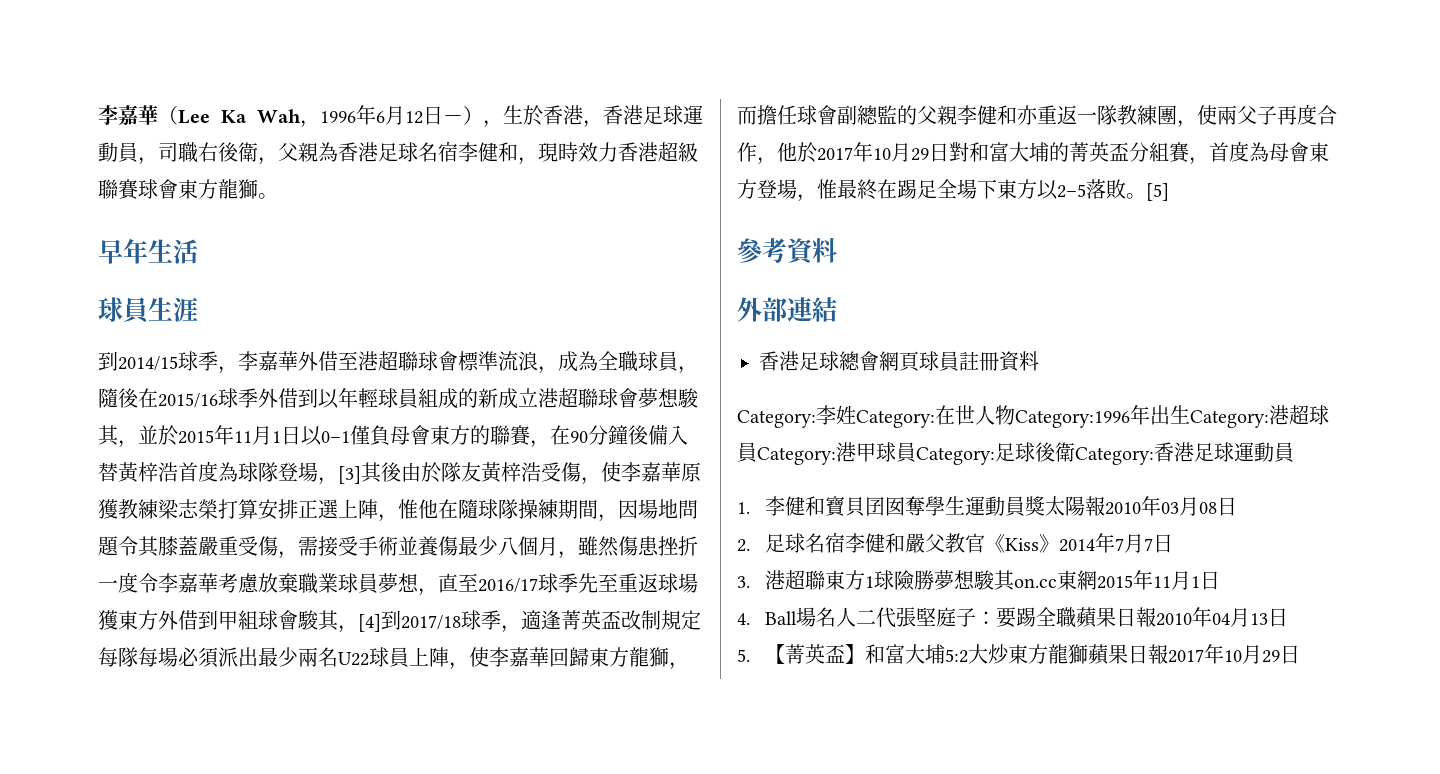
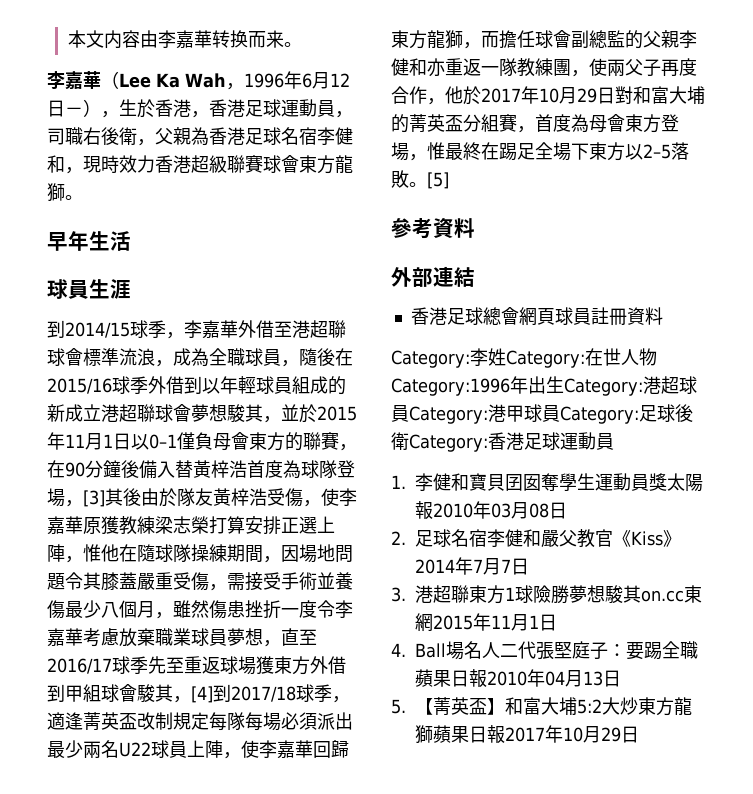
(98, 115) none -> [67,30,302,49] 本文内容由李嘉華转换而来。 //

